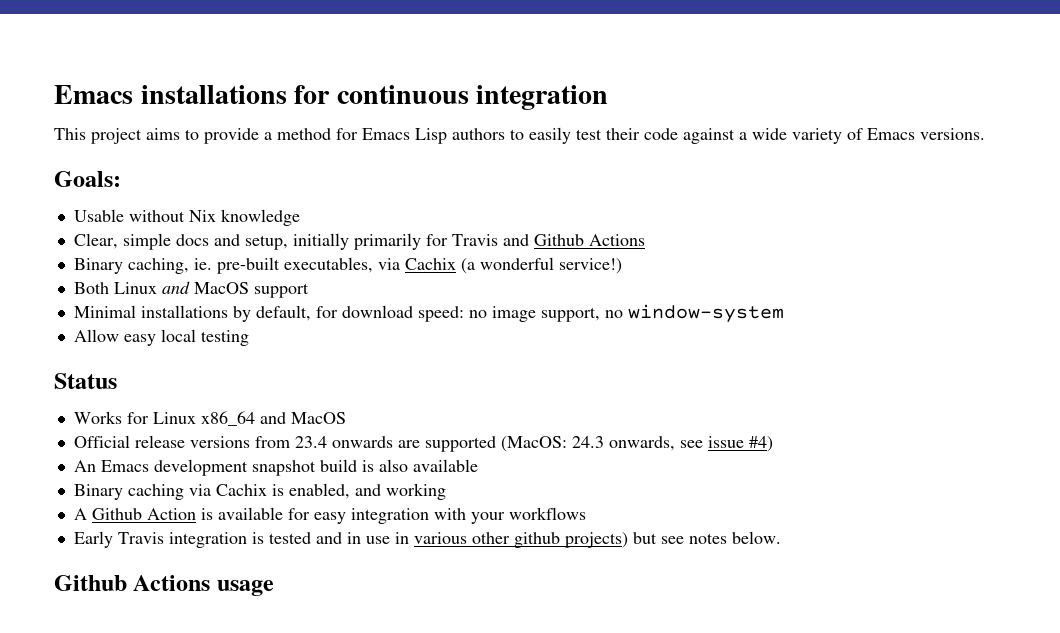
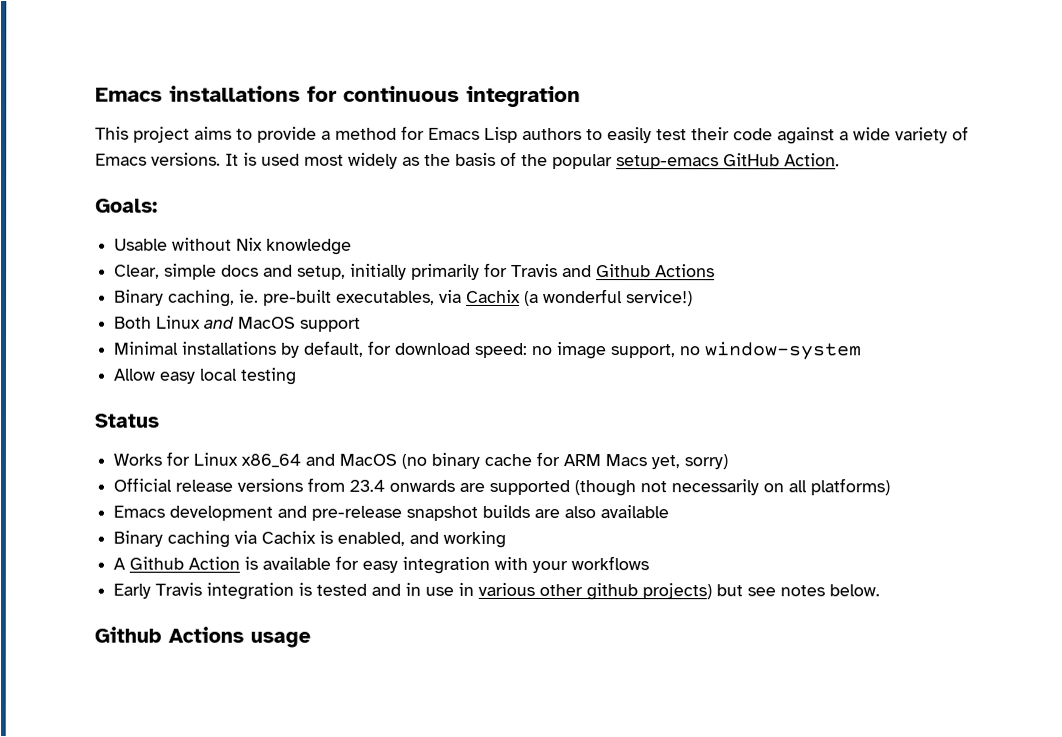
(985, 134) none -> [225,151,840,170] It is used most widely as the basis of the popular setup-emacs GitHub Action.
(346, 418) none -> [401,452,729,470] (no binary cache for ARM Macs yet, sorry)
[500,436,773,452] [73,459,374,476] (MacOS: 24.3 onwards, see issue #4) // An Emacs development snapshot build is -> [574,478,891,497] [113,504,561,521] (though not necessarily on all platforms) // Emacs development and pre-release snapshot builds are

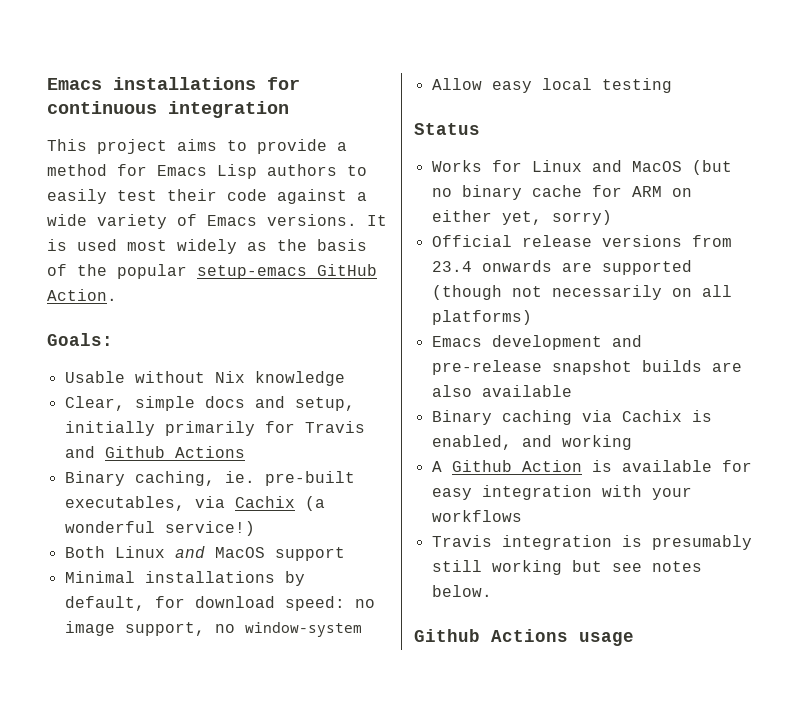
[241,453,428,469] x86_64 and MacOS (no -> [591,160,732,175] [431,188,452,197] and MacOS (but no
[605,454,648,467] Macs -> [671,188,692,197] [431,210,492,222] on either
[113,583,152,599] Early -> (522, 516) none
[316,582,713,601] tested and in use in various other github projects) -> [651,535,752,550] [431,560,562,575] presumably still working

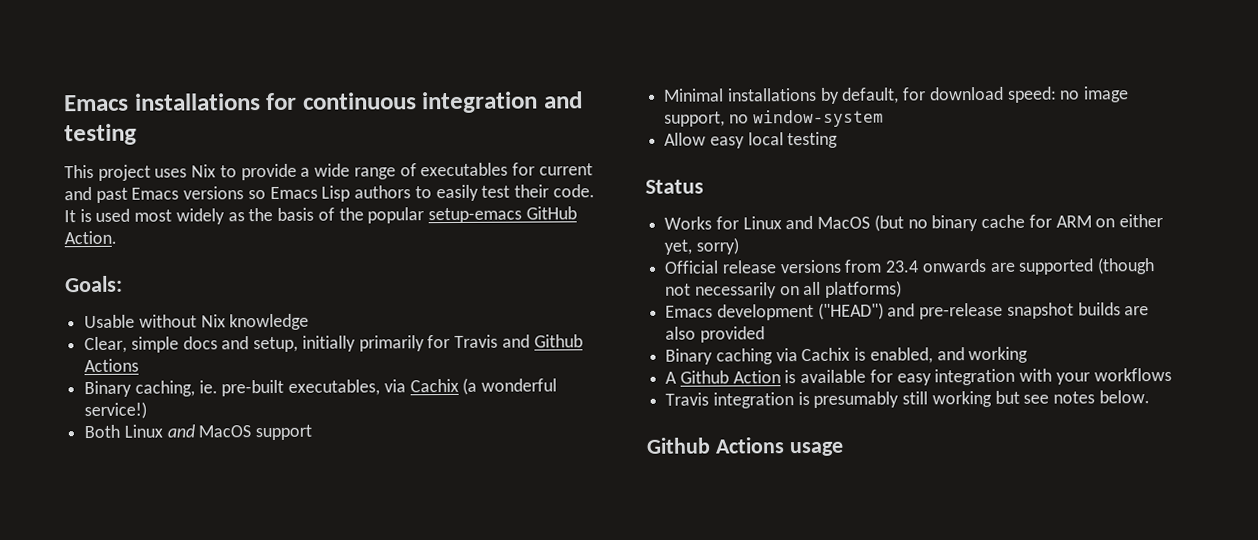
(289, 109) none -> [544,91,584,109] [64,123,137,146] and testing
[177,139,217,151] aims -> [154,164,217,178] uses Nix
[47,164,147,176] method for -> [314,162,593,180] [64,186,266,203] wide range of executables for current and past Emacs versions so
[227,189,367,204] [47,214,357,229] code against a wide variety of Emacs versions. -> [552,184,595,198] code.
(602, 342) none -> [817,302,884,320] ("HEAD")
[481,385,572,397] available -> [699,326,765,343] provided

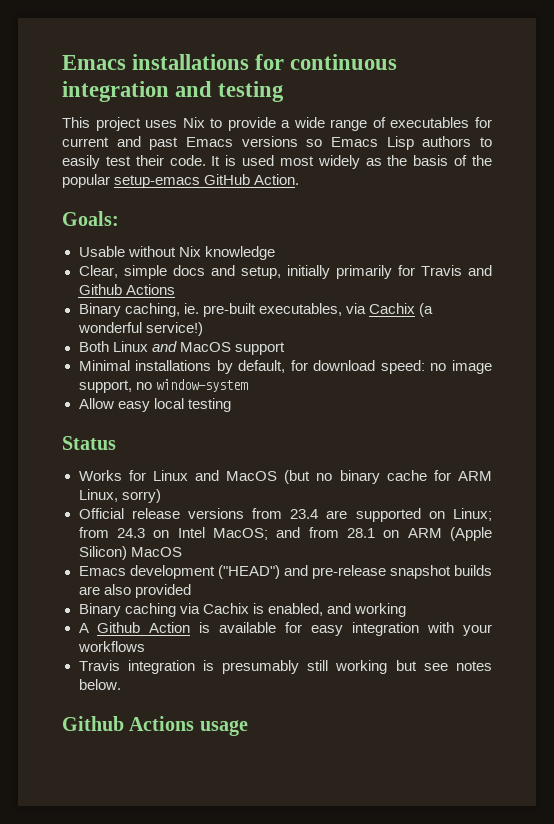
[1095,214,1163,228] [664,239,693,255] on either yet, -> [78,489,118,502] Linux,
[921,259,987,273] onwards -> (319, 514) none
[1097,257,1156,275] [665,280,903,299] (though not necessarily on all platforms) -> [428,508,492,521] [78,527,493,541] [78,546,182,560] on Linux; from 24.3 on Intel MacOS; and from 28.1 on ARM (Apple Silicon) MacOS

